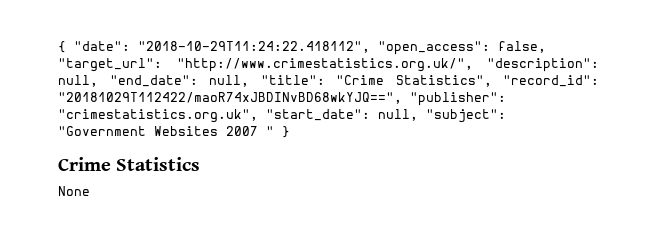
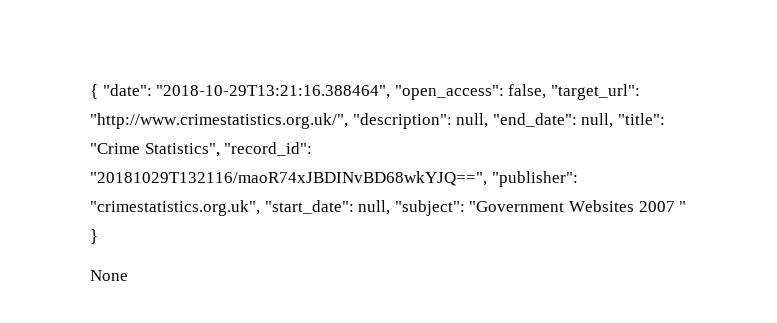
[138,41,370,53] "2018-10-29T11:24:22.418112", -> [156,85,391,99] "2018-10-29T13:21:16.388464",
[58,92,402,104] "20181029T112422/maoR74xJBDINvBD68wkYJQ==", -> [90,171,487,186] "20181029T132116/maoR74xJBDINvBD68wkYJQ==",
[58,157,201,171] // Crime Statistics -> (98, 236) none

